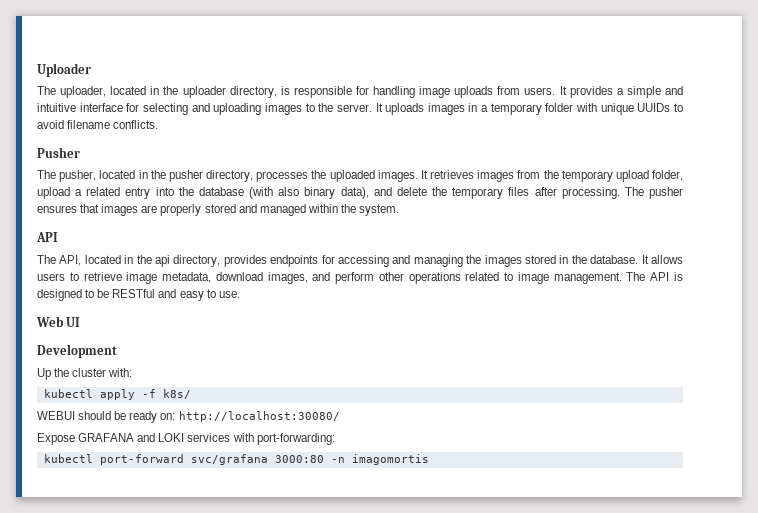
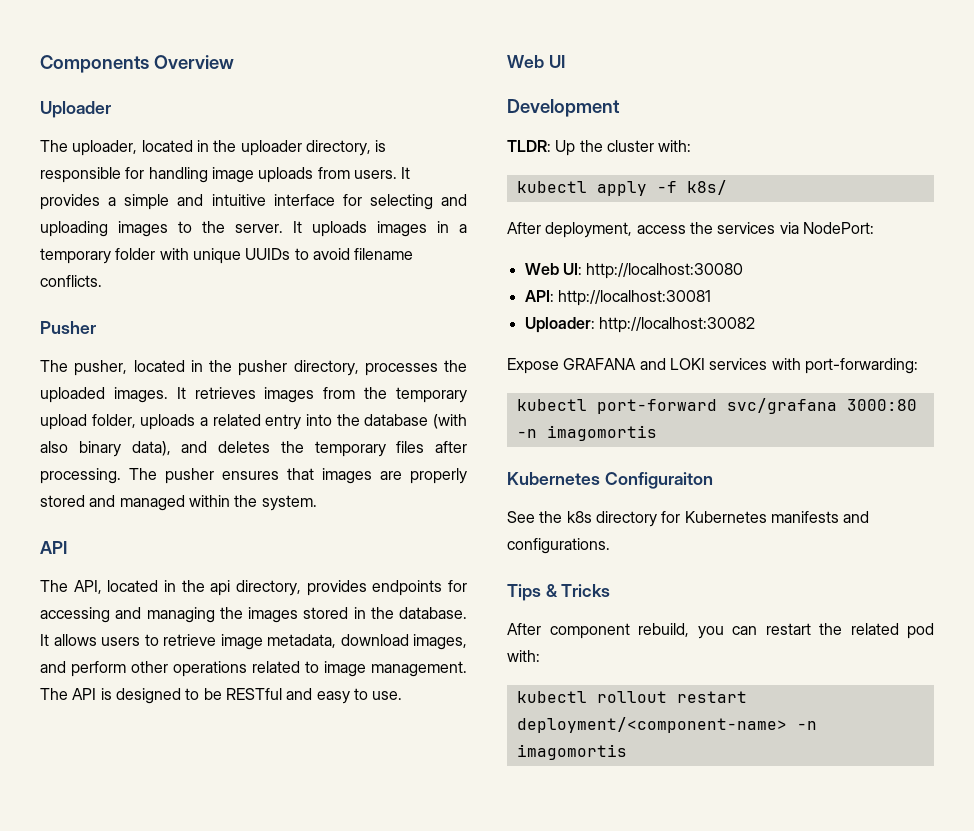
(37, 70) none -> [40,55,234,73] Components Overview //
[37,187,70,199] upload -> [140,414,196,430] uploads
[396,187,427,196] delete -> [218,441,270,453] deletes
(117, 351) none -> [507,140,551,152] TLDR:
[37,411,340,423] WEBUI should be ready on: http://localhost:30080/ -> [507,222,874,238] [524,263,744,279] [524,290,711,306] [524,317,755,333] After deployment, access the services via NodePort: // Web UI: http://localhost:30080 // API: http://localhost:30081 // Uploader: http://localhost:30082
(429, 459) none -> [507,472,713,489] [507,511,870,527] [507,538,610,554] [507,584,611,601] [507,623,934,639] [507,650,540,662] [516,691,747,703] [516,717,817,733] [516,744,627,760] // Kubernetes Configuraiton // See the k8s directory for Kubernetes manifests and configurations. // Tips & Tricks // After component rebuild, you can restart the related pod with: // kubectl rollout restart deployment/<component-name> -n imagomortis

